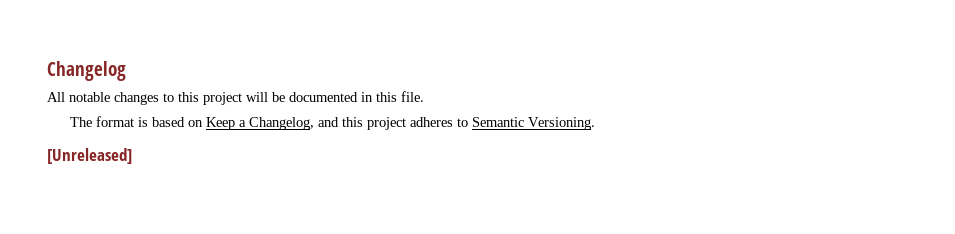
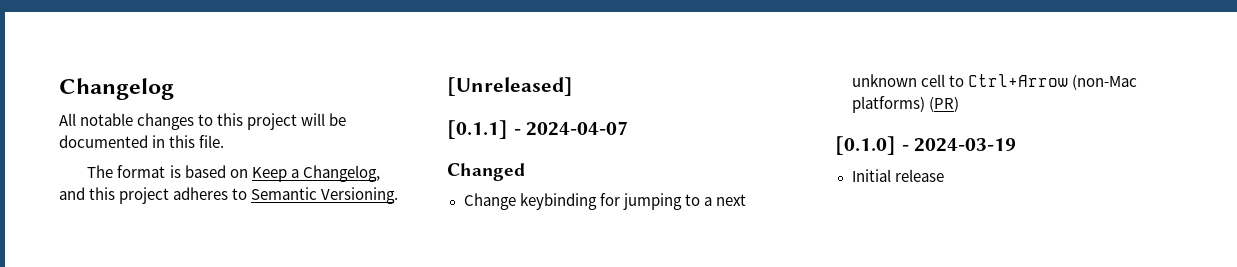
(132, 156) none -> [447,120,629,139] [447,163,525,181] [463,193,746,210] [851,74,1137,90] [851,96,959,113] [835,136,1017,155] [851,169,944,182] // [0.1.1] - 2024-04-07 // Changed // Change keybinding for jumping to a next unknown cell to Ctrl+Arrow (non-Mac platforms) (PR) // [0.1.0] - 2024-03-19 // Initial release

